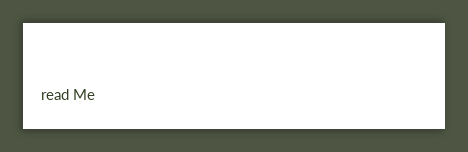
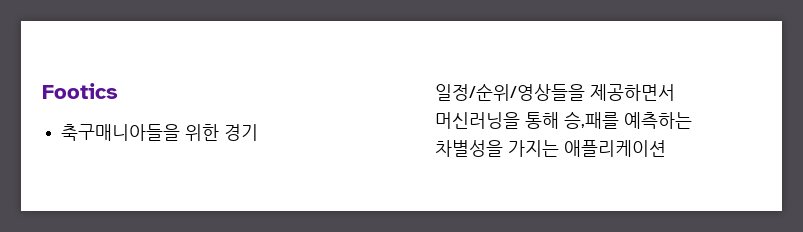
[41,89,95,100] read Me -> [42,83,118,99] [61,124,259,141] [435,83,676,101] [435,111,693,129] [435,140,667,157] Footics // 축구매니아들을 위한 경기 일정/순위/영상들을 제공하면서 머신러닝을 통해 승,패를 예측하는 차별성을 가지는 애플리케이션

